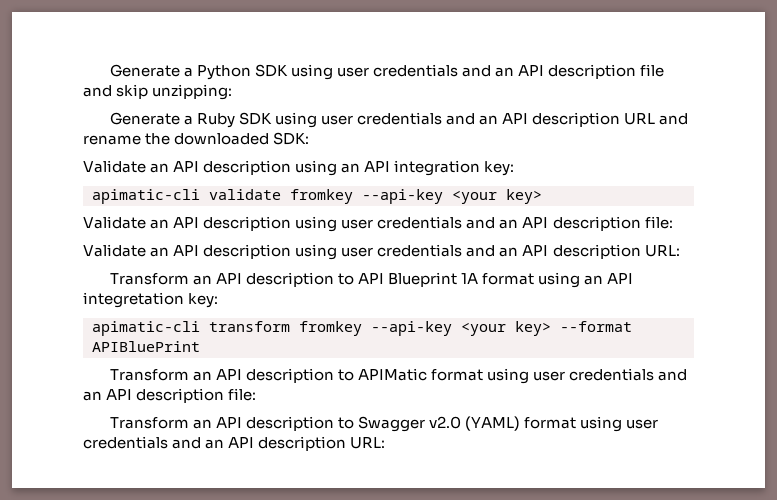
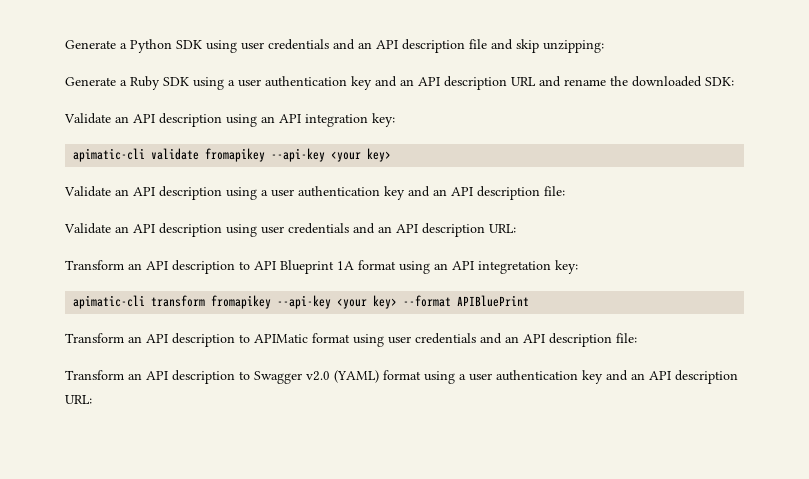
[321,112,443,125] user credentials -> [228,76,372,90] a user authentication key
[290,189,353,204] fromkey -> [205,148,266,162] fromapikey
[341,216,463,229] user credentials -> [261,186,405,200] a user authentication key
[299,321,362,336] fromkey -> [211,295,272,309] fromapikey
[626,419,659,429] [83,436,168,449] user credentials -> [459,370,603,384] a user authentication key

